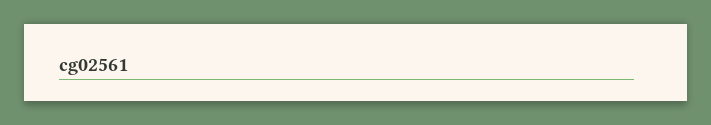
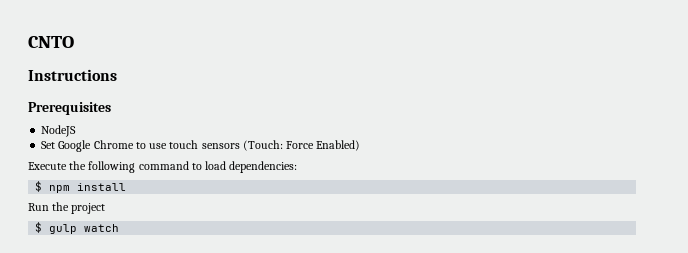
[59,58,128,75] cg02561 -> [28,36,74,48] [28,69,117,81] [28,102,111,115] [41,125,77,137] [41,140,361,152] [28,161,298,173] [35,181,127,193] [28,202,106,214] [35,222,120,234] CNTO // Instructions // Prerequisites // NodeJS // Set Google Chrome to use touch sensors (Touch: Force Enabled) // Execute the following command to load dependencies: // $ npm install // Run the project // $ gulp watch

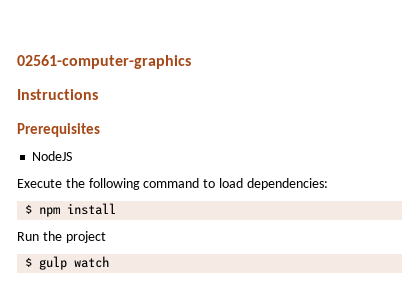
[28,36,74,48] CNTO -> [17,55,191,69] 02561-computer-graphics
[41,140,361,152] // Set Google Chrome to use touch sensors (Touch: Force Enabled) -> (73, 156) none

